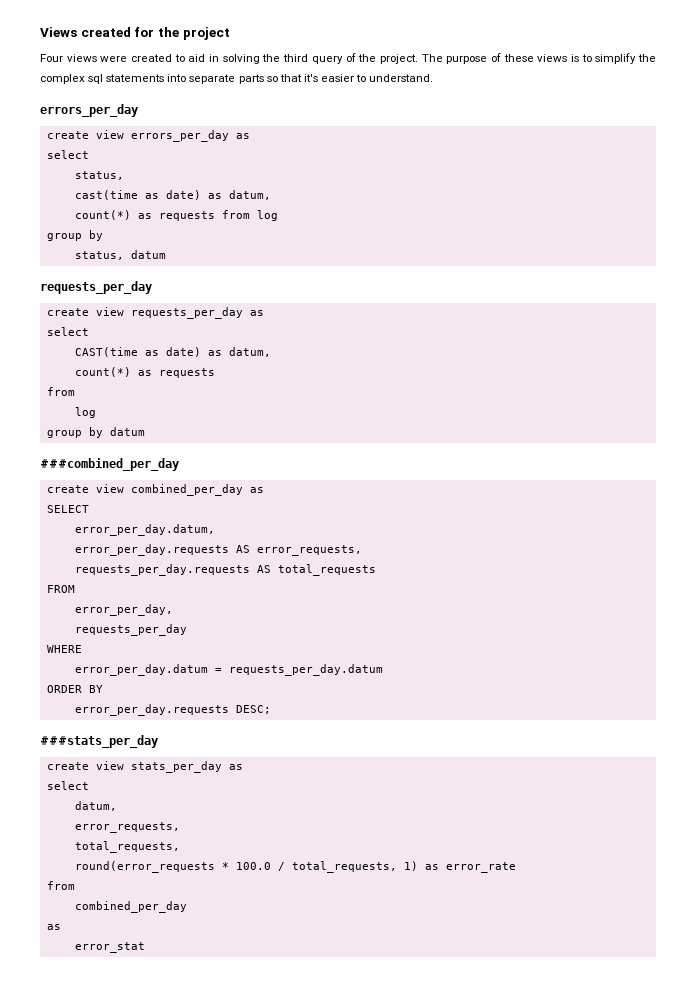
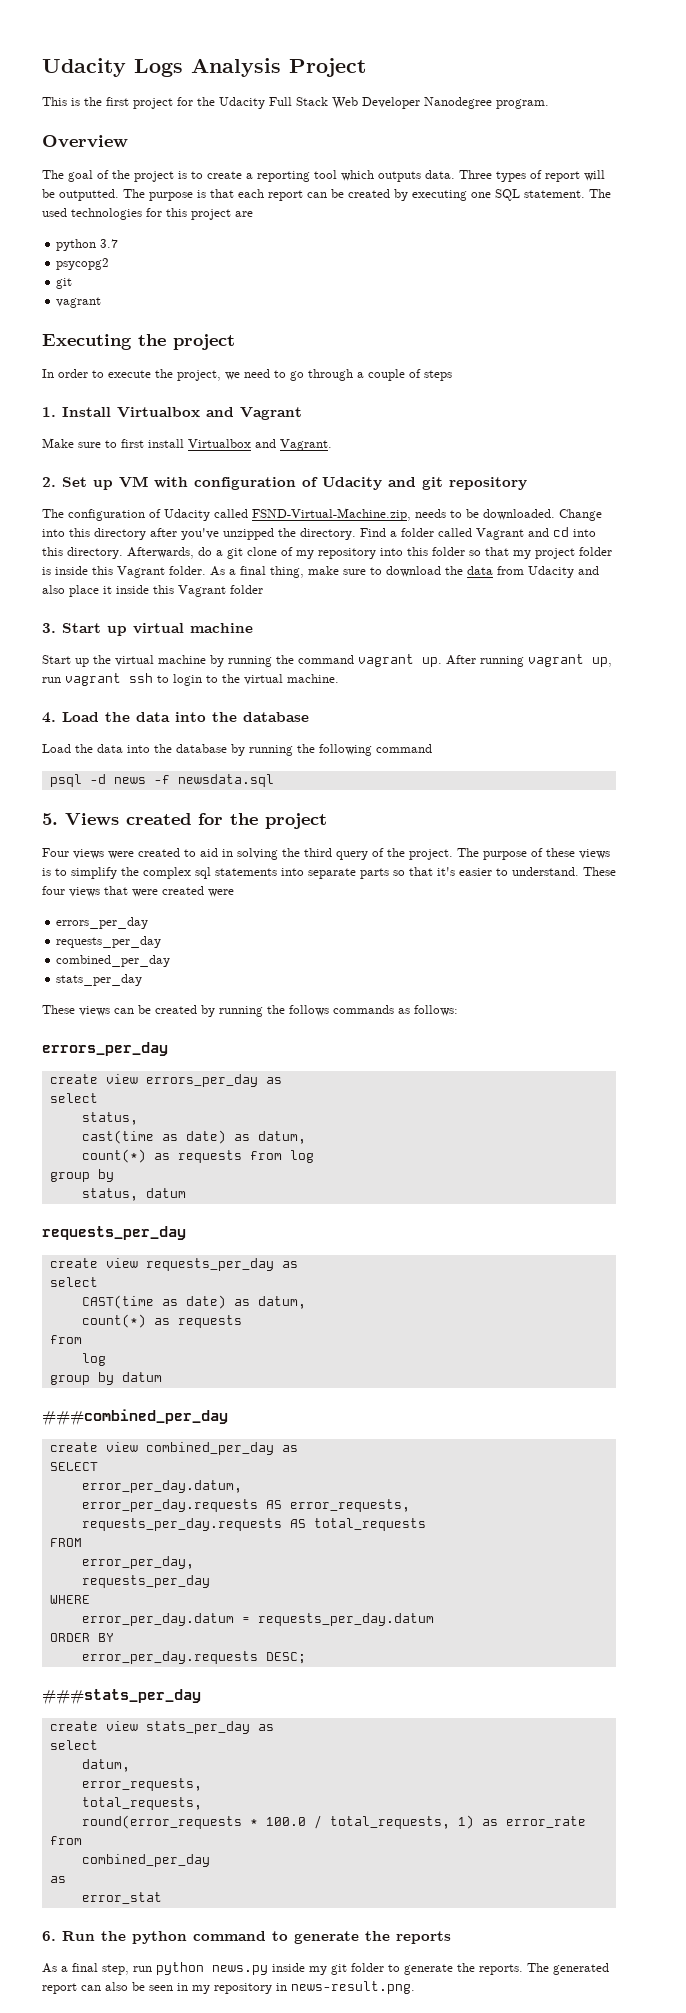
(40, 32) none -> [42,58,366,77] [42,97,549,109] [42,135,128,148] [42,170,605,182] [42,189,611,201] [42,208,253,220] [56,239,119,251] [56,258,110,270] [56,278,73,289] [56,297,102,308] [42,334,235,350] [42,369,452,381] [42,407,302,420] [42,438,332,451] [42,476,527,490] [42,508,602,521] [42,527,596,540] [42,547,612,559] [42,566,599,578] [42,585,263,597] [42,623,253,636] [42,654,612,667] [42,673,339,686] [42,712,309,723] [42,744,432,756] [49,774,274,787] [42,813,58,825] Udacity Logs Analysis Project // This is the first project for the Udacity Full Stack Web Developer Nanodegree program. // Overview // The goal of the project is to create a reporting tool which outputs data. Three types of report will be outputted. The purpose is that each report can be created by executing one SQL statement. The used technologies for this project are // python 3.7 // psycopg2 // git // vagrant // Executing the project // In order to execute the project, we need to go through a couple of steps // 1. Install Virtualbox and Vagrant // Make sure to first install Virtualbox and Vagrant. // 2. Set up VM with configuration of Udacity and git repository // The configuration of Udacity called FSND-Virtual-Machine.zip, needs to be downloaded. Change into this directory after you've unzipped the directory. Find a folder called Vagrant and cd into this directory. Afterwards, do a git clone of my repository into this folder so that my project folder is inside this Vagrant folder. As a final thing, make sure to download the data from Udacity and also place it inside this Vagrant folder // 3. Start up virtual machine // Start up the virtual machine by running the command vagrant up. After running vagrant up, run vagrant ssh to login to the virtual machine. // 4. Load the data into the database // Load the data into the database by running the following command // psql -d news -f newsdata.sql // 5.
(434, 78) none -> [583,867,616,876] [42,886,234,897] [56,917,149,929] [56,936,162,948] [56,955,171,967] [56,974,143,986] [42,1005,458,1017] These four views that were created were // errors_per_day // requests_per_day // combined_per_day // stats_per_day // These views can be created by running the follows commands as follows:
(145, 947) none -> [42,1931,451,1944] [42,1962,609,1975] [42,1981,415,1994] // 6. Run the python command to generate the reports // As a final step, run python news.py inside my git folder to generate the reports. The generated report can also be seen in my repository in news-result.png.

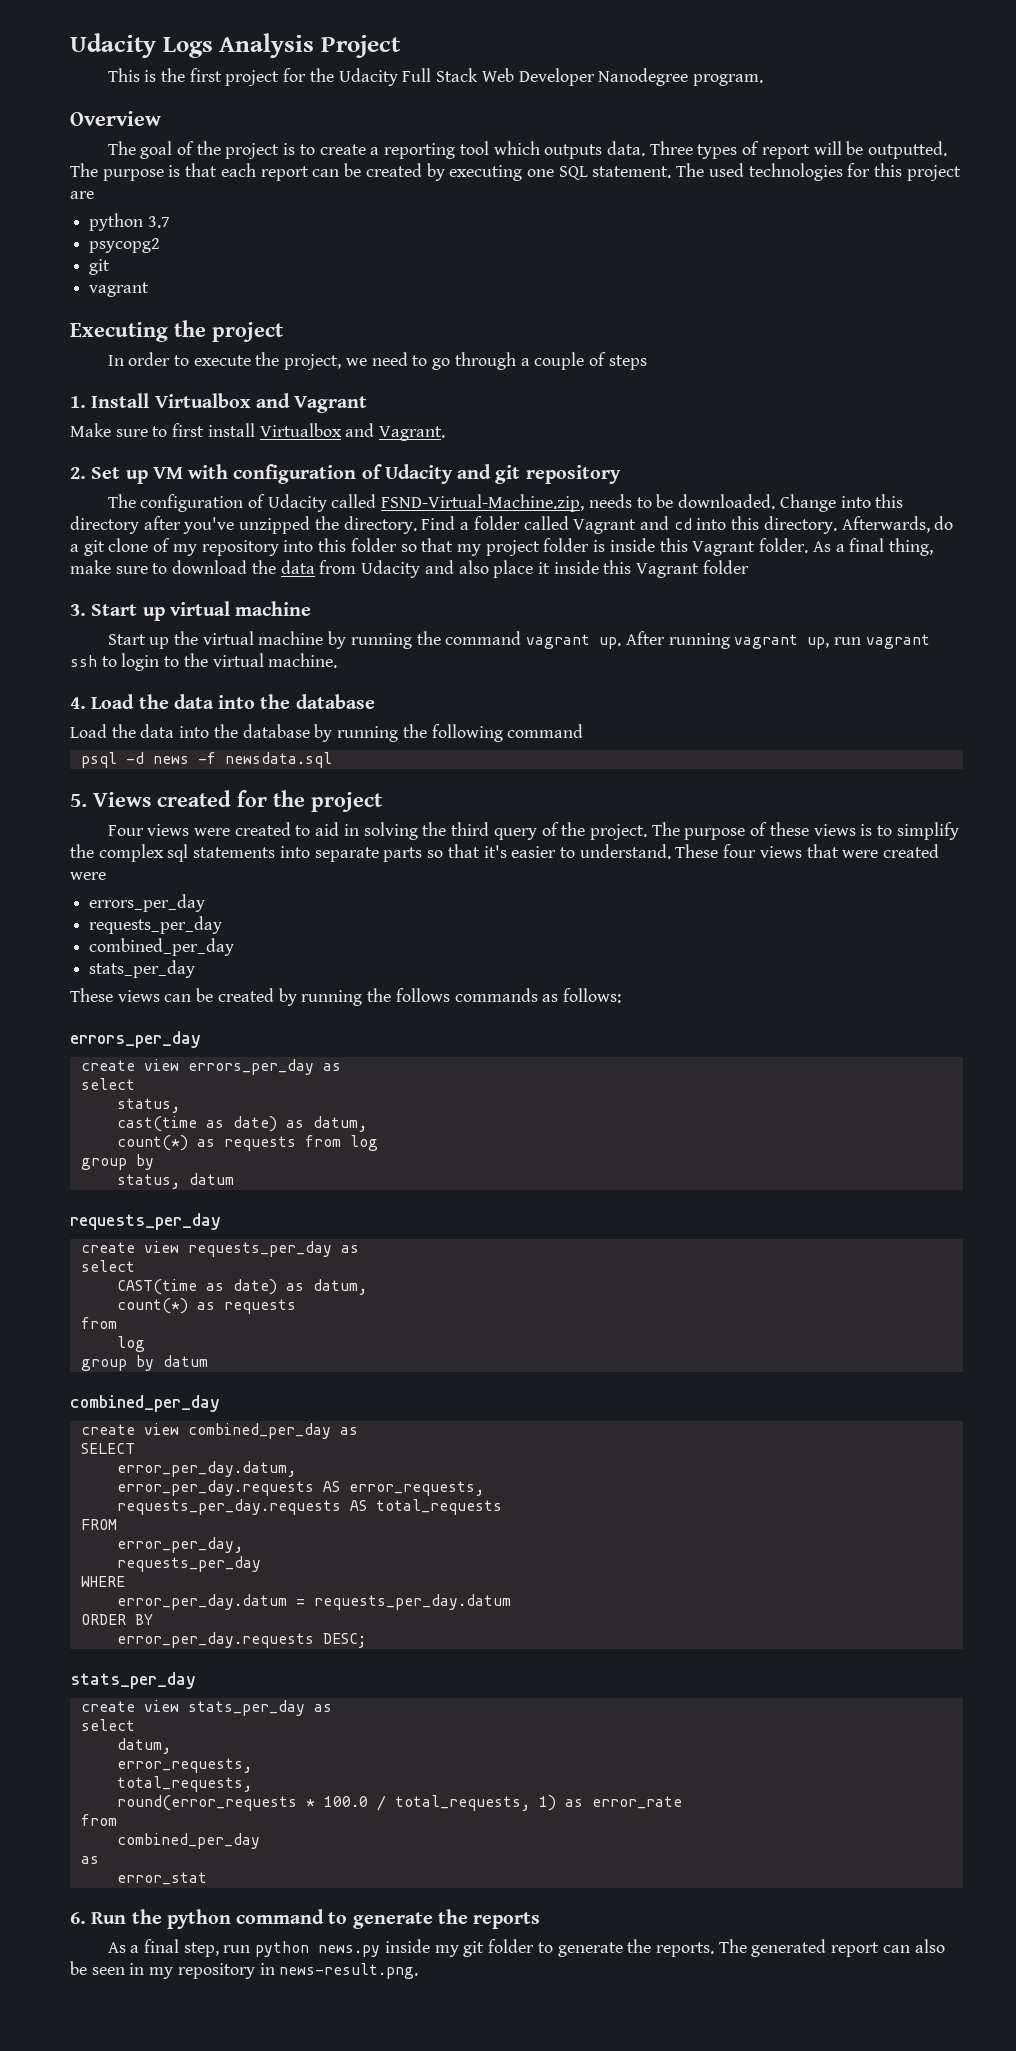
[42,1409,228,1426] ###combined_per_day -> [70,1395,220,1412] combined_per_day
[42,1689,201,1705] ###stats_per_day -> [70,1672,196,1689] stats_per_day

